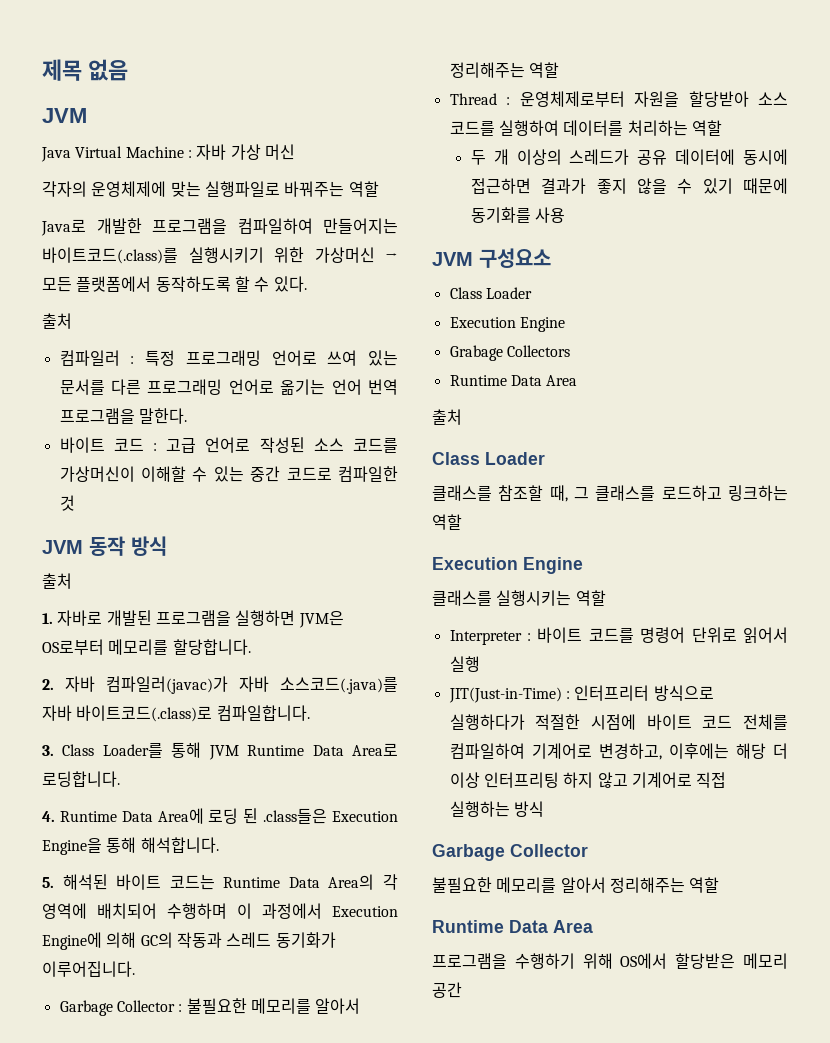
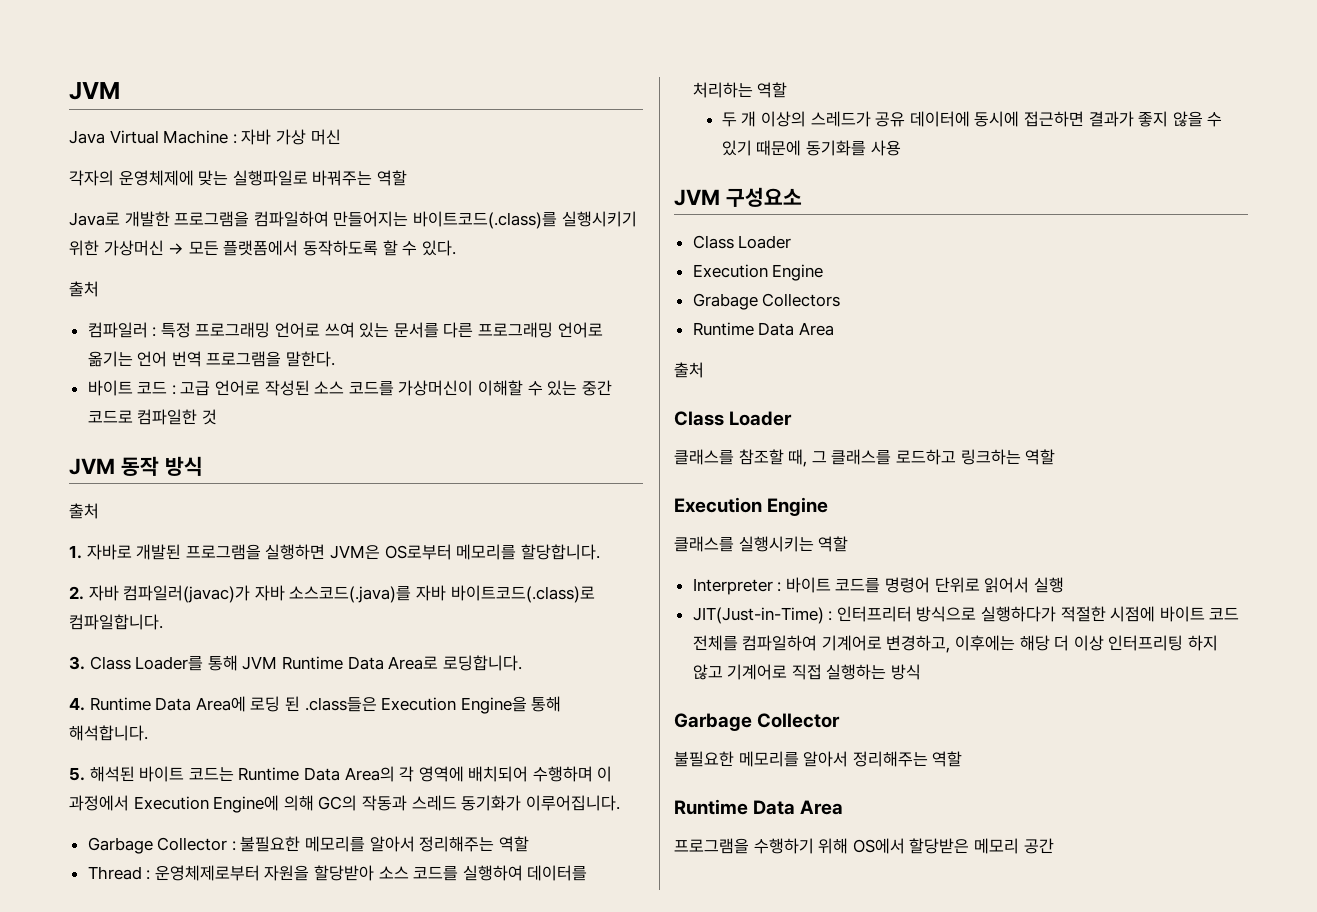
[42,59,128,81] 제목 없음 // -> (69, 91) none

